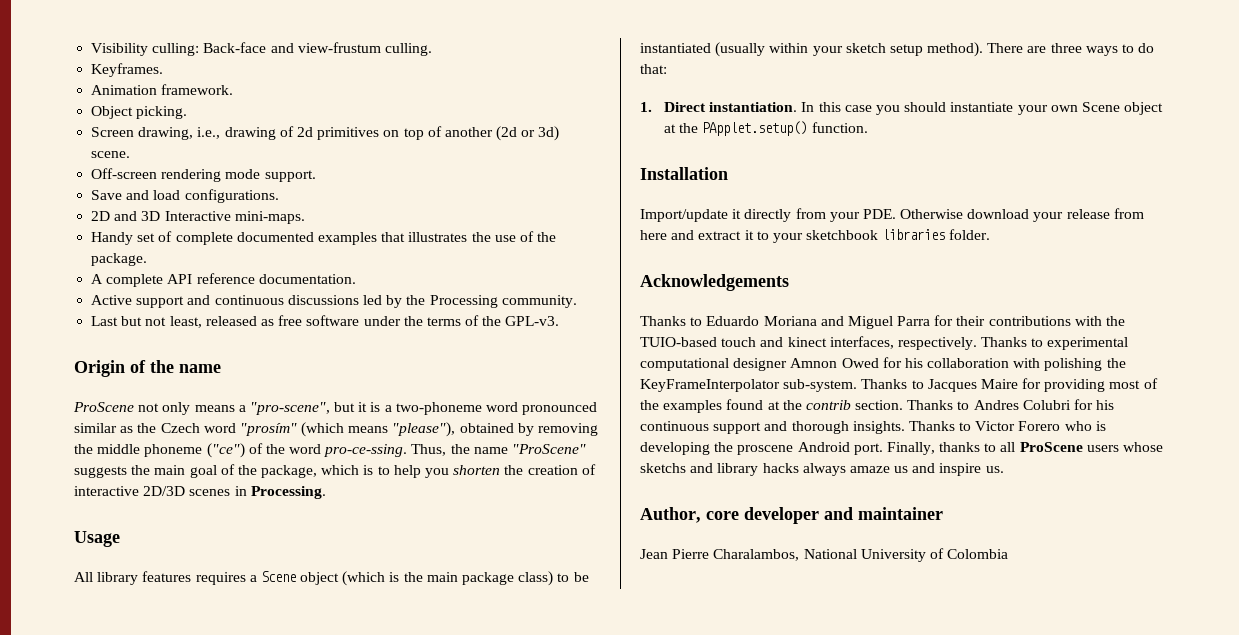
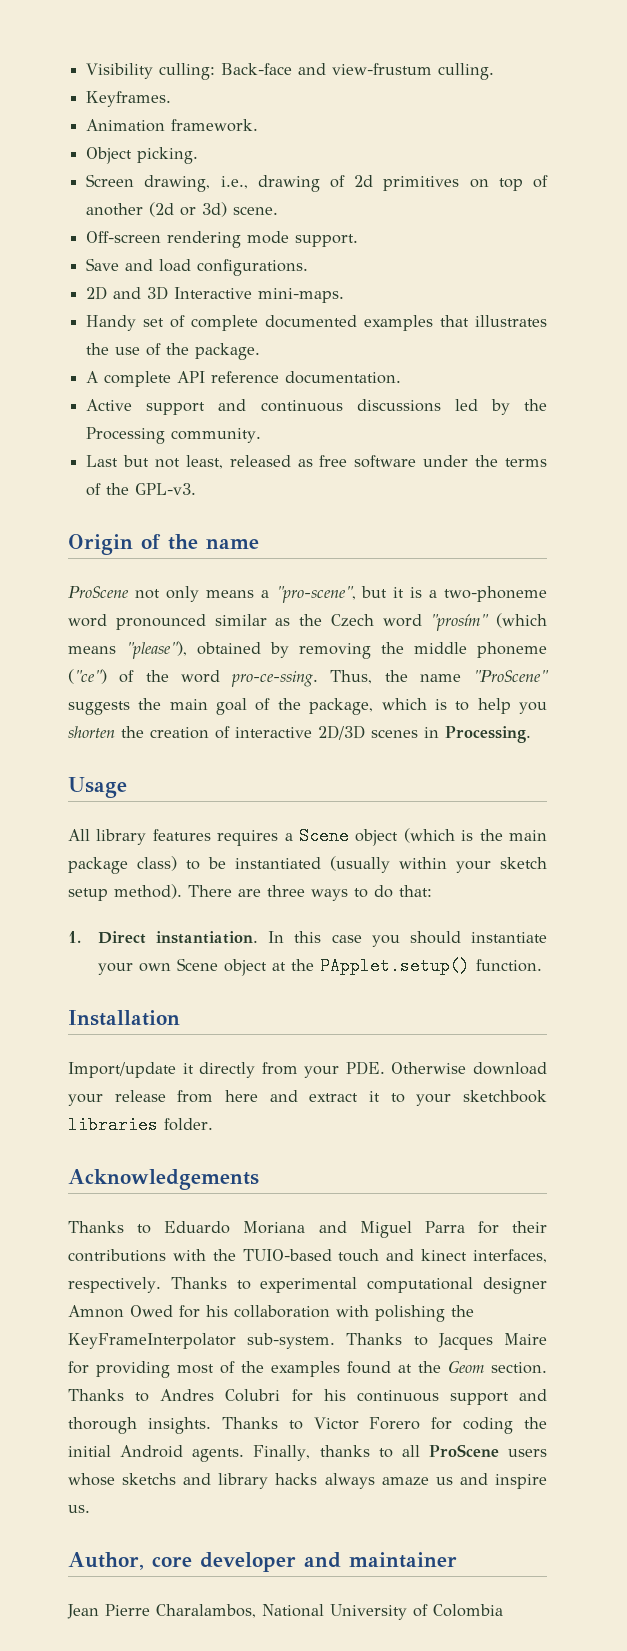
[805,400,851,410] contrib -> [448,1360,484,1373] Geom
[1064,421,1106,431] [640,442,883,455] who is developing the proscene Android port. -> [431,1417,547,1434] [68,1445,245,1462] for coding the initial Android agents.

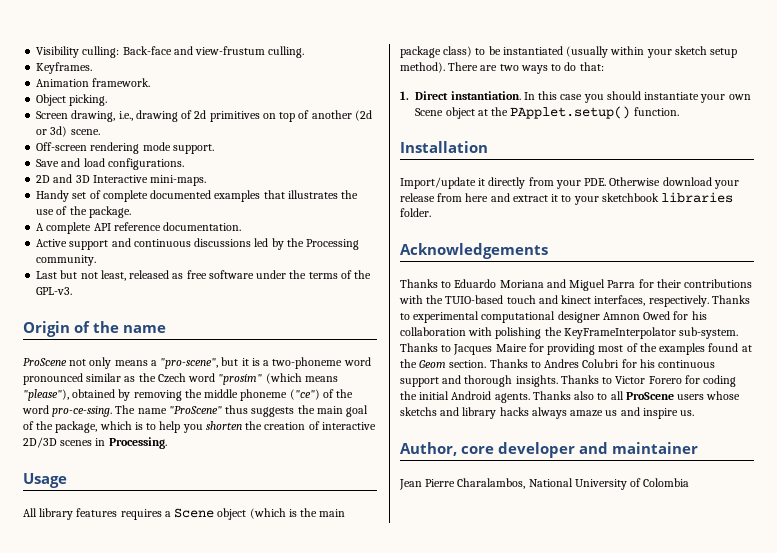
[330,670,408,684] Thus, the -> [115,405,136,414] The
(549, 676) none -> [225,405,249,414] thus
[267,885,305,897] three -> [499,64,519,71] two
[253,1445,370,1461] Finally, thanks -> [532,391,595,400] Thanks also

